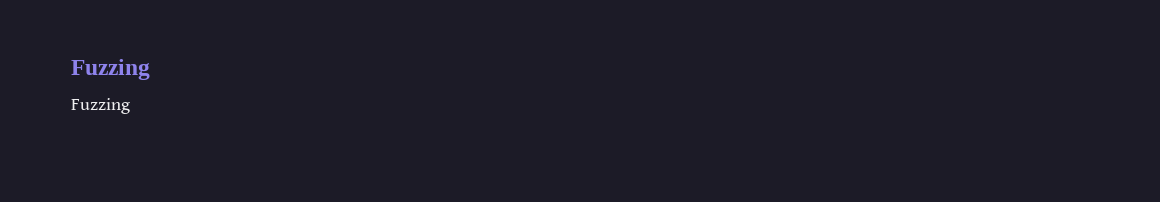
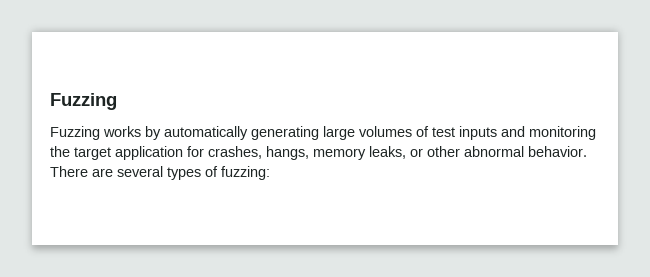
(130, 106) none -> [103,126,596,140] [50,146,587,160] [50,166,270,180] works by automatically generating large volumes of test inputs and monitoring the target application for crashes, hangs, memory leaks, or other abnormal behavior. There are several types of fuzzing:

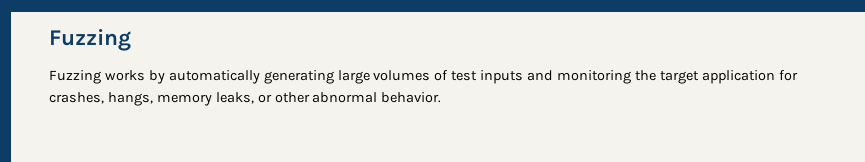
[50,166,270,180] There are several types of fuzzing: -> (442, 97) none

